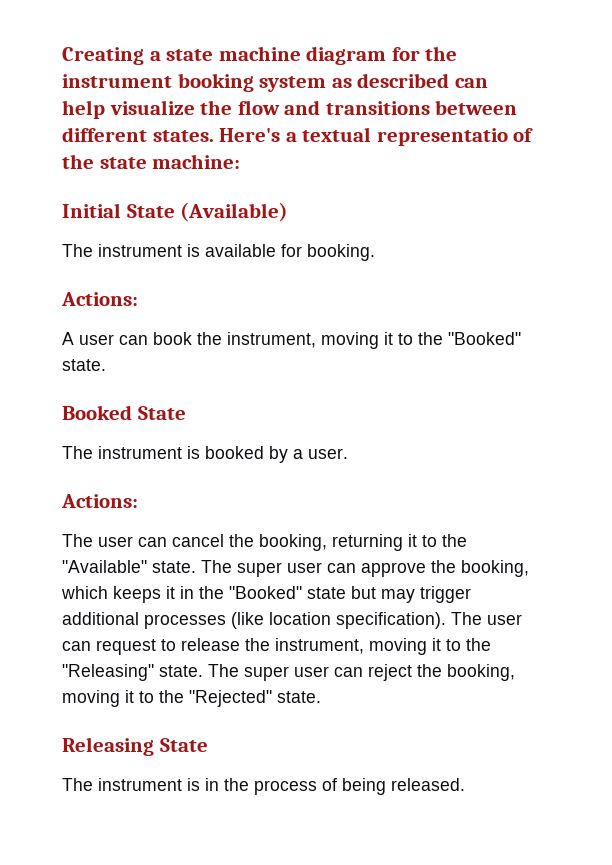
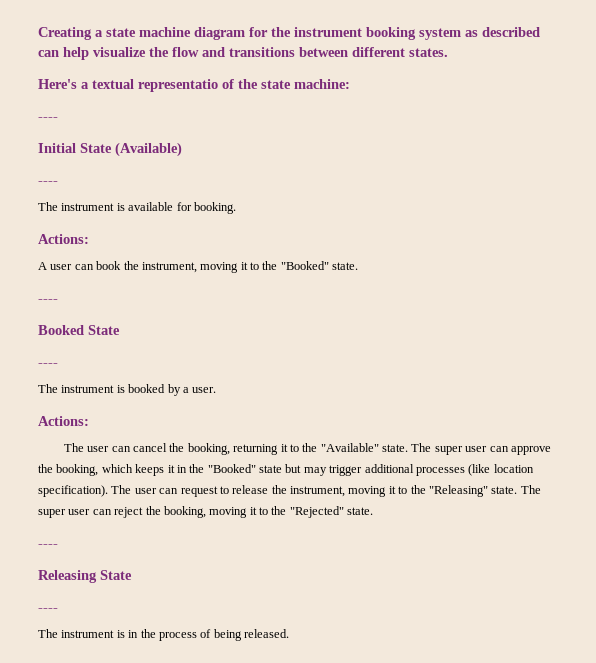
(214, 136) none -> (448, 52) //
(241, 161) none -> [38,117,58,121] // ----
(289, 212) none -> [38,181,58,185] // ----
(106, 365) none -> [38,299,58,303] // ----
(186, 413) none -> [38,363,58,367] // ----
(321, 697) none -> [38,544,58,548] // ----
(208, 745) none -> [38,608,58,612] // ----

